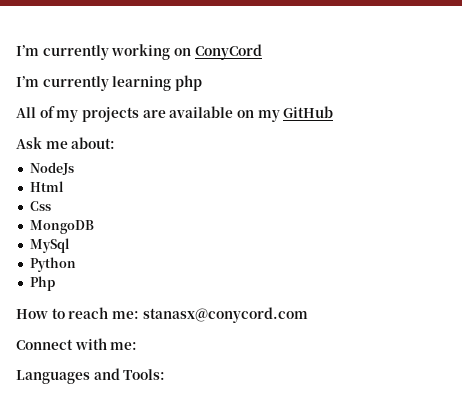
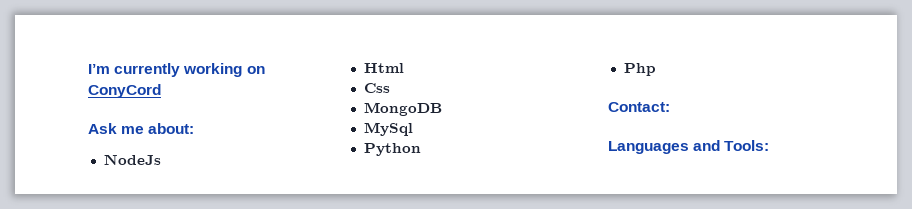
[16,75,202,91] [16,106,334,122] // I’m currently learning php // All of my projects are available on my GitHub -> (161, 91) none
[16,307,308,323] [16,338,138,350] How to reach me: stanasx@conycord.com // Connect with me: -> [608,102,670,112] Contact:

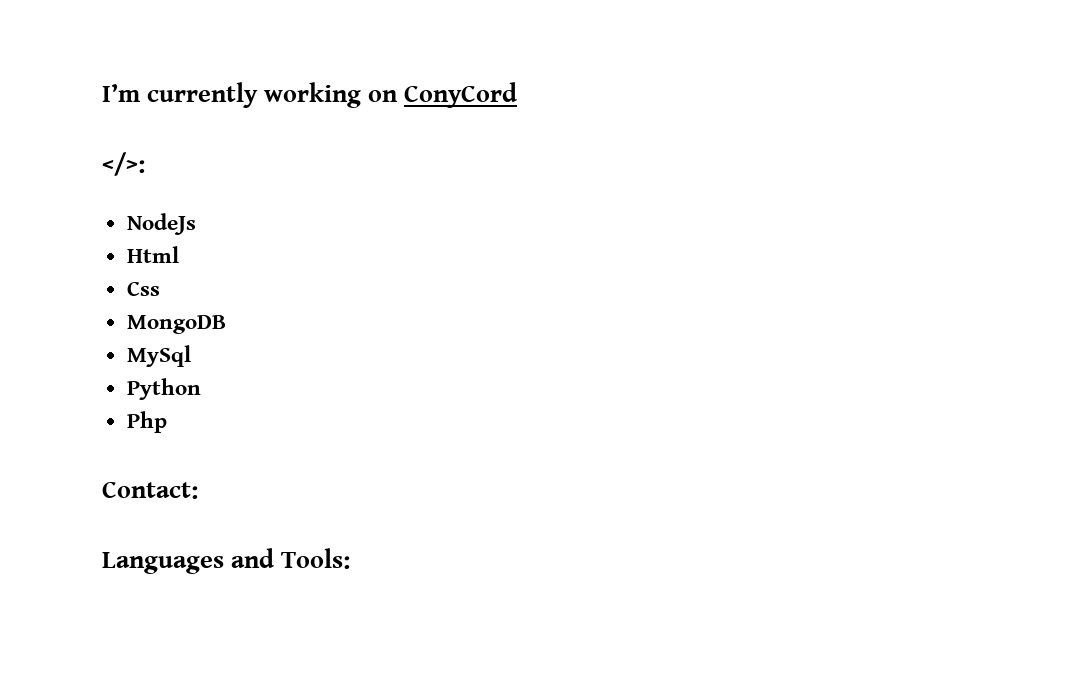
[88,123,195,134] Ask me about: -> [102,152,145,176] </>:

